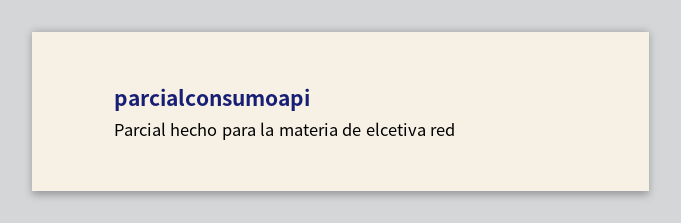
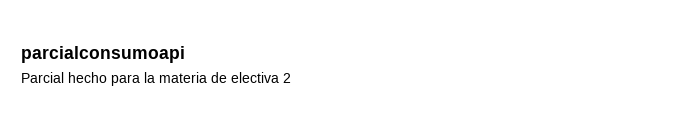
[365,122,456,136] elcetiva red -> [231,72,291,83] electiva 2

